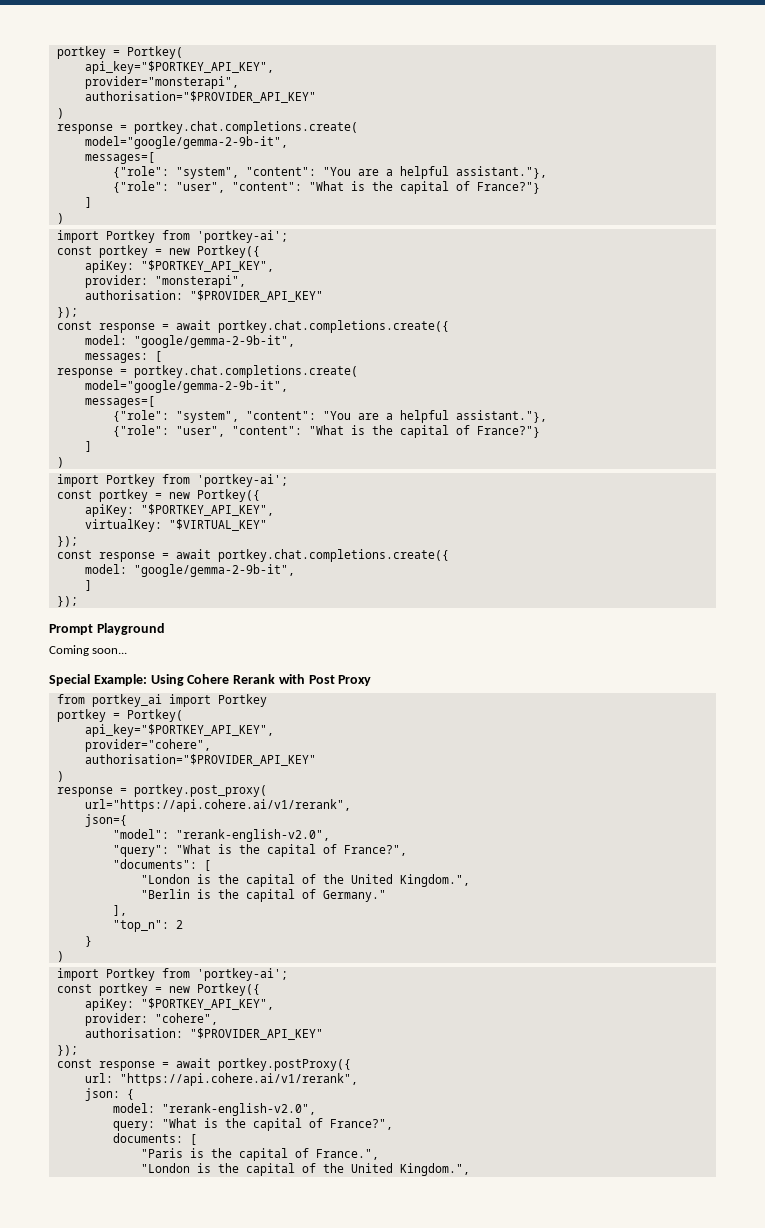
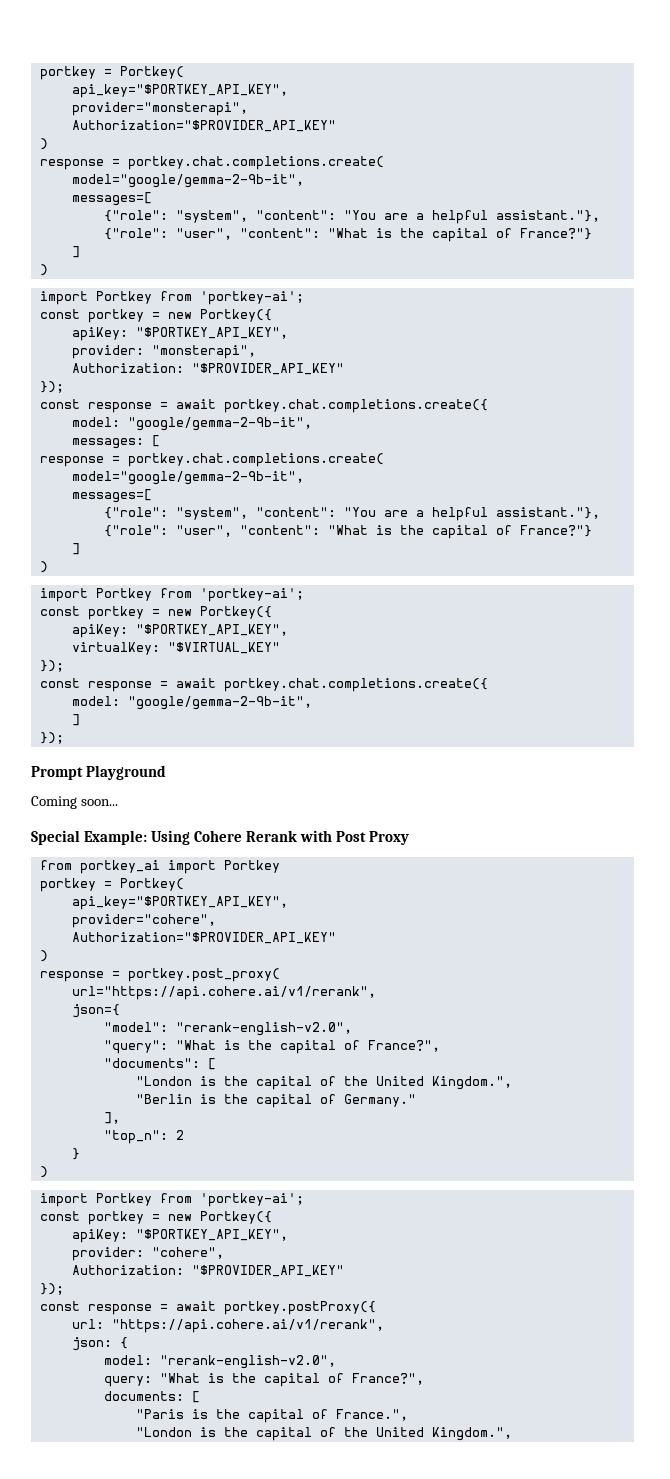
[84,91,316,103] authorisation="$PROVIDER_API_KEY" -> [71,120,336,132] Authorization="$PROVIDER_API_KEY"
[84,290,183,300] authorisation: -> [71,363,184,373] Authorization:
[84,754,316,766] authorisation="$PROVIDER_API_KEY" -> [71,932,336,944] Authorization="$PROVIDER_API_KEY"
[84,1028,183,1038] authorisation: -> [71,1265,184,1275] Authorization:

